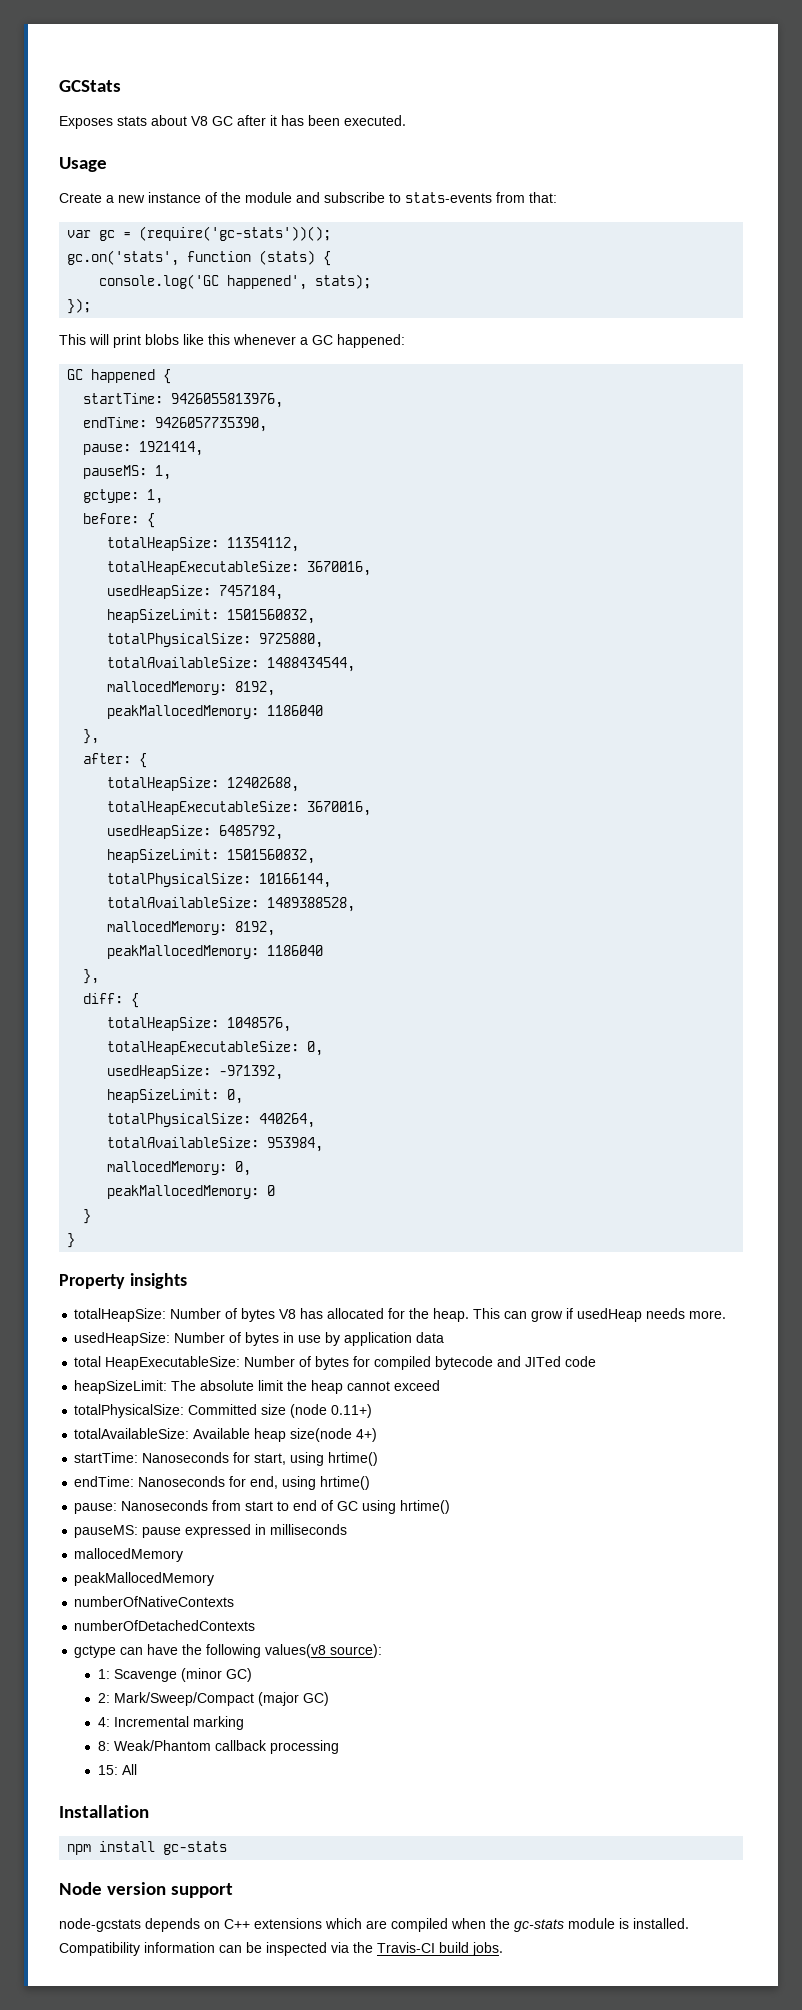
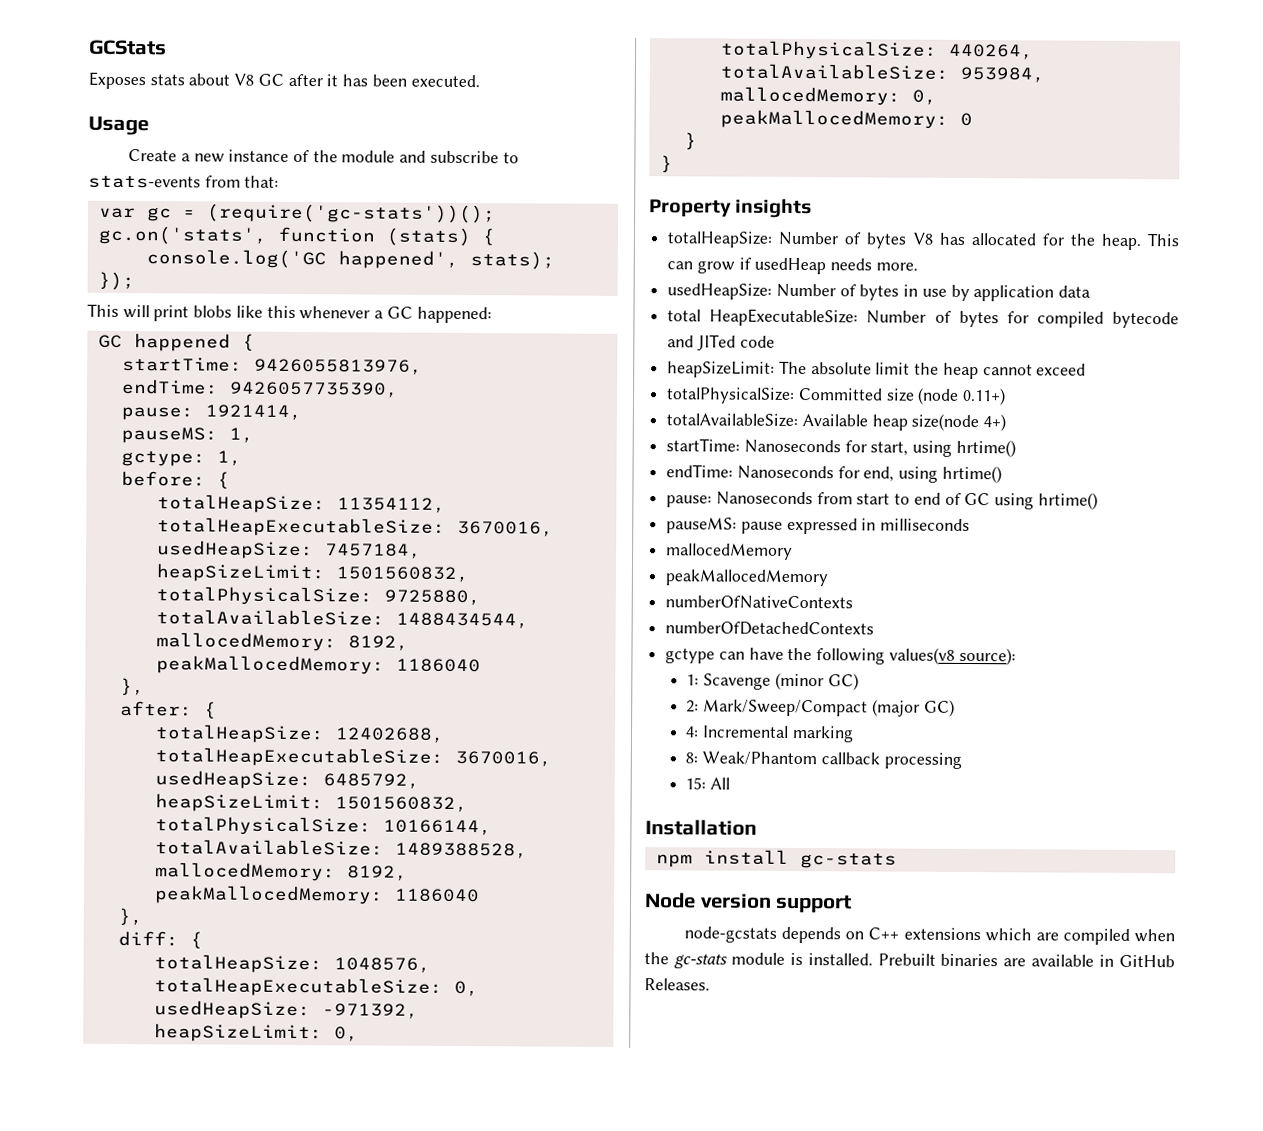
[59,1942,503,1956] Compatibility information can be inspected via the Travis-CI build jobs. -> [877,953,1175,968] [644,978,710,991] Prebuilt binaries are available in GitHub Releases.

